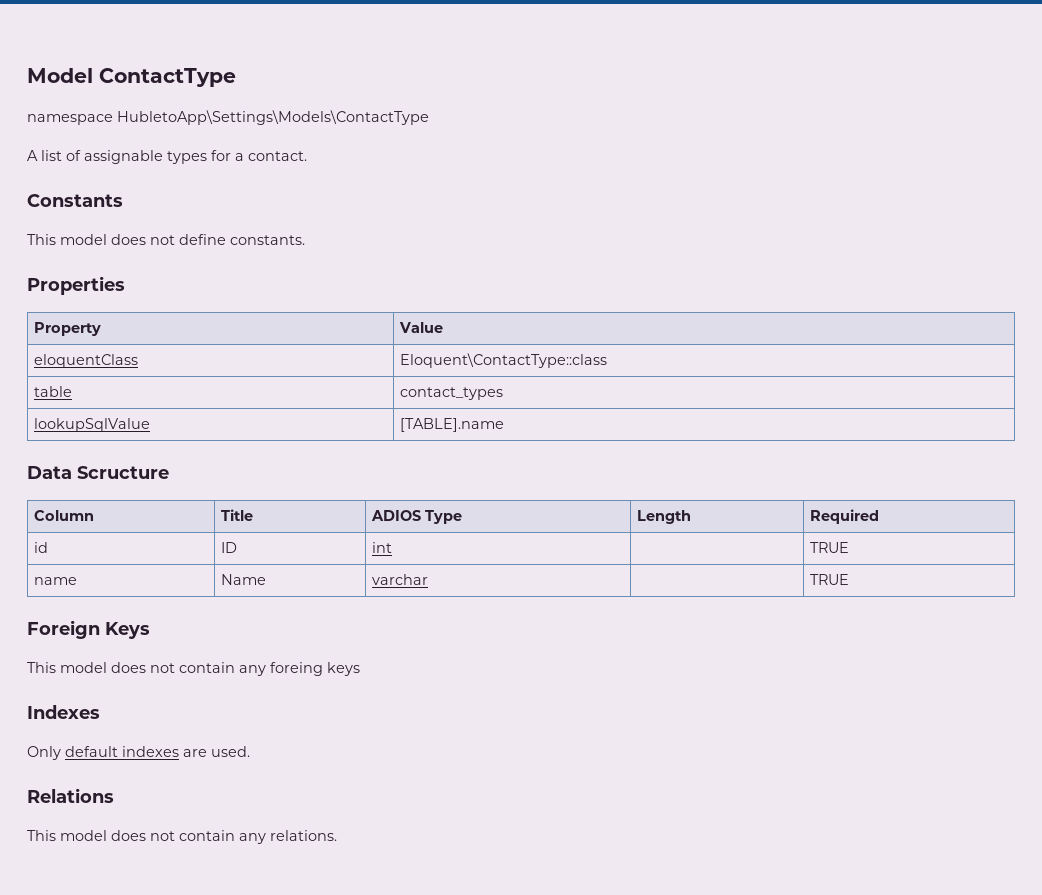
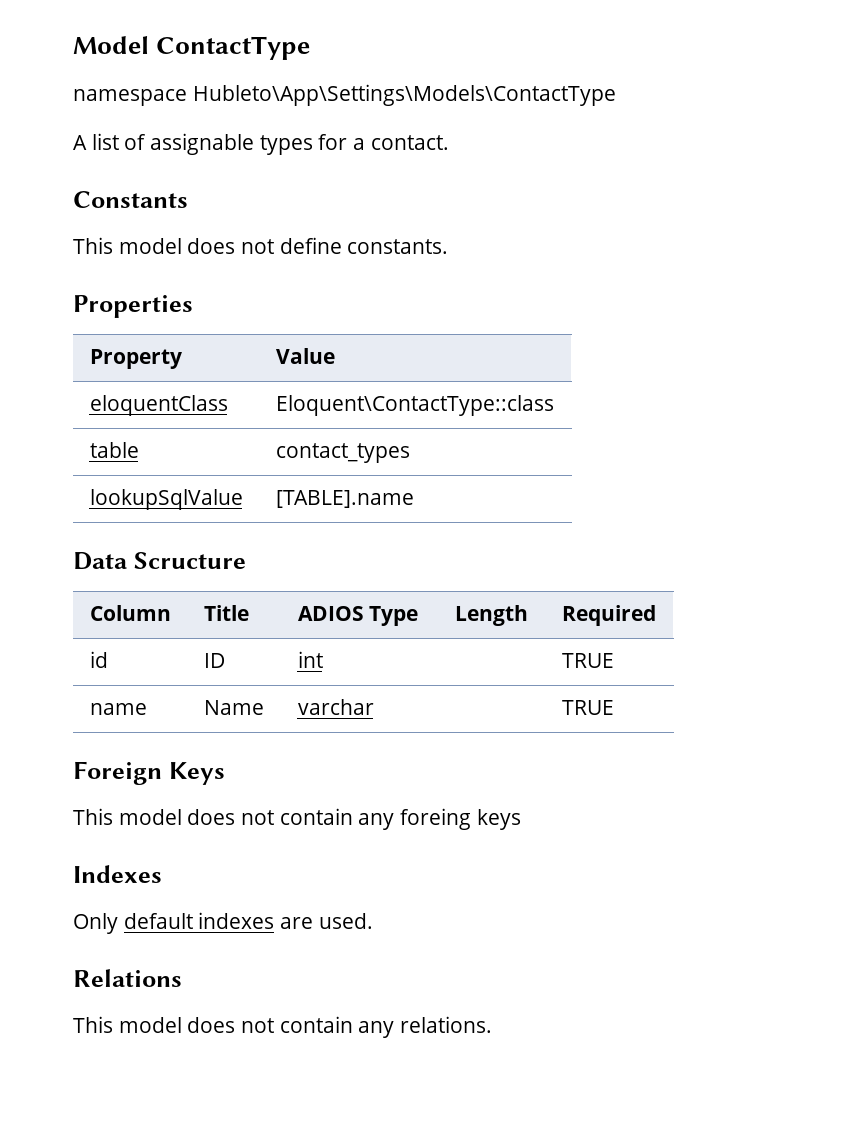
[117,110,429,125] HubletoApp\Settings\Models\ContactType -> [192,84,616,106] Hubleto\App\Settings\Models\ContactType

